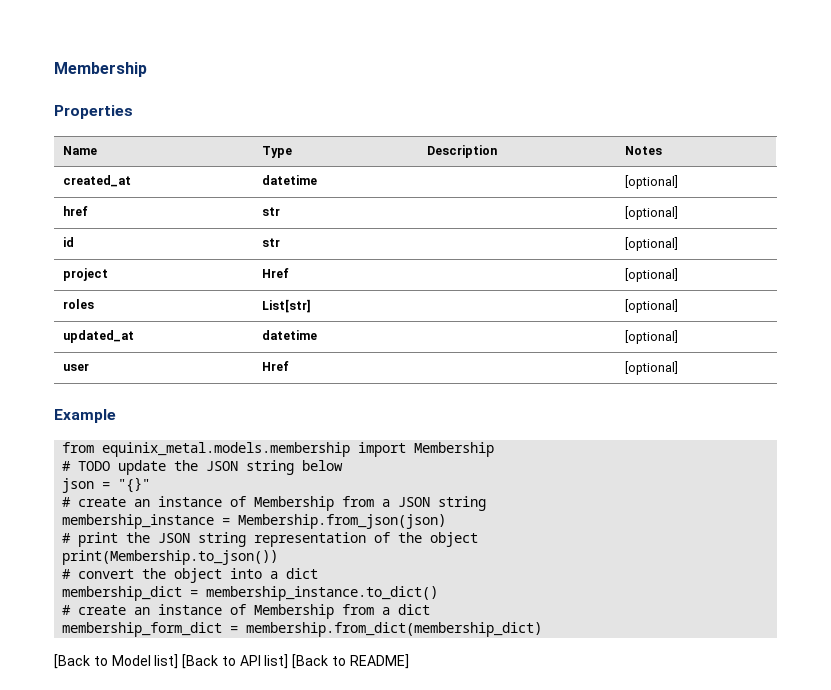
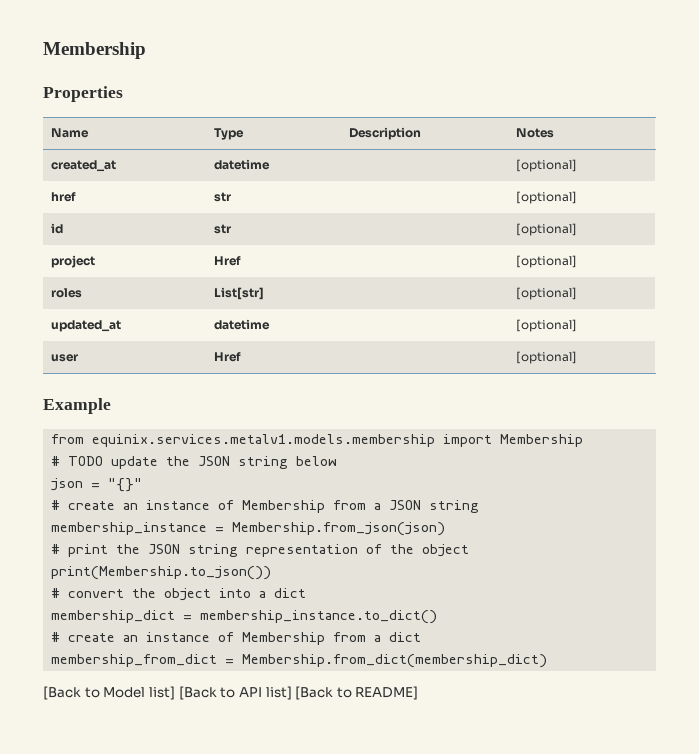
[102,442,351,457] equinix_metal.models.membership -> [92,434,436,447] equinix.services.metalv1.models.membership
[62,622,543,637] membership_form_dict = membership.from_dict(membership_dict) -> [51,654,548,668] membership_from_dict = Membership.from_dict(membership_dict)

